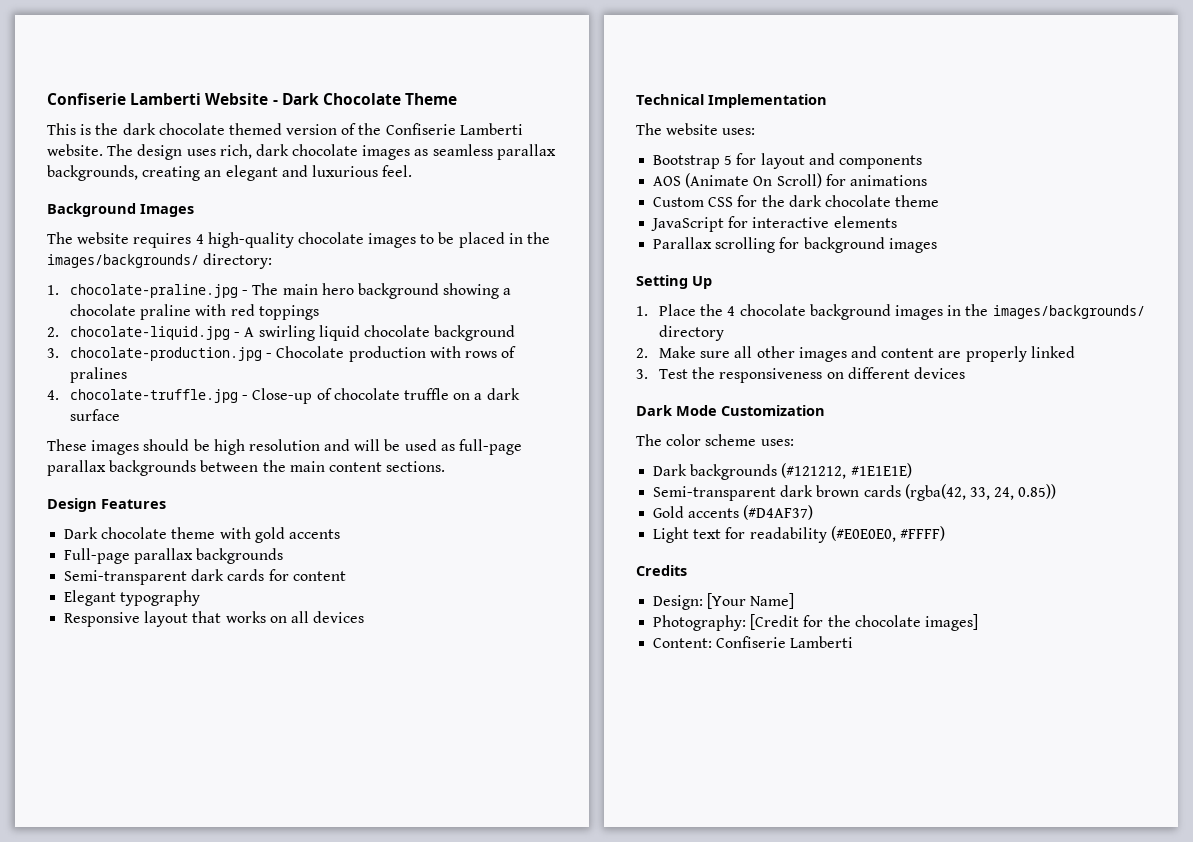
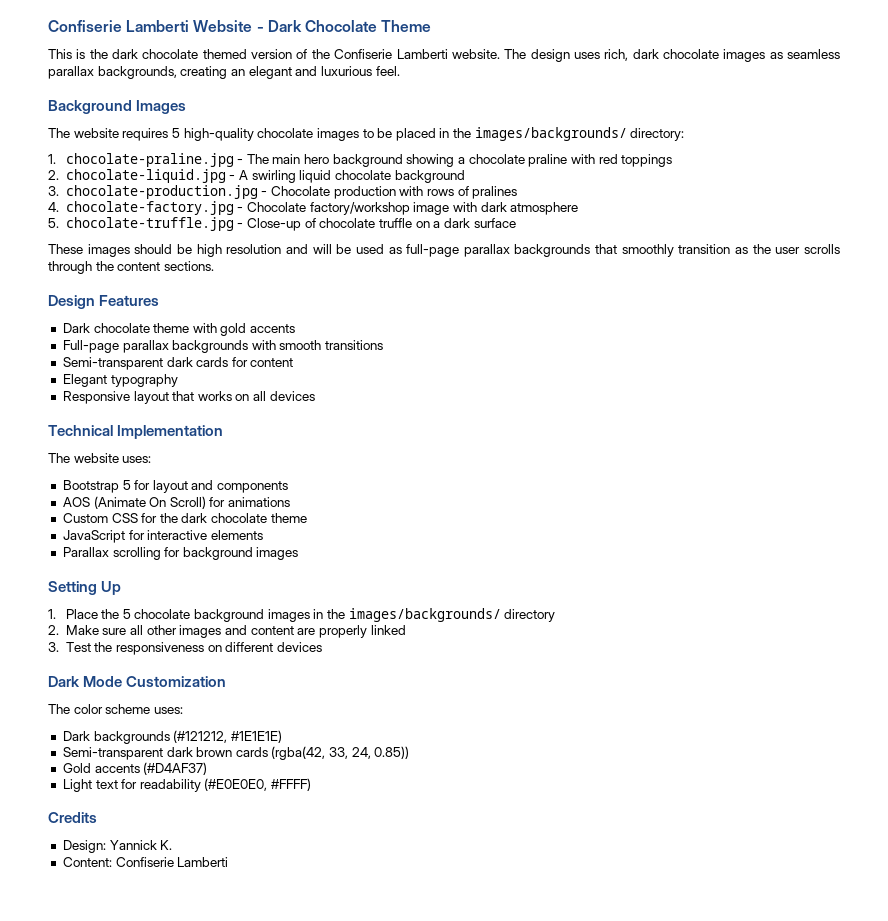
[195,234,204,244] 4 -> [171,128,180,138] 5
(59, 395) none -> [65,201,579,215] [48,218,59,228] chocolate-factory.jpg - Chocolate factory/workshop image with dark atmosphere // 5.
[200,460,325,472] between the main -> [595,244,840,257] [48,261,114,274] that smoothly transition as the user scrolls through the
(284, 556) none -> [251,340,384,350] with smooth transitions
[727,306,736,316] 4 -> [122,609,131,619] 5
[707,593,795,609] [653,614,978,631] [Your Name] // Photography: [Credit for the chocolate images] -> [109,840,173,850] Yannick K.

